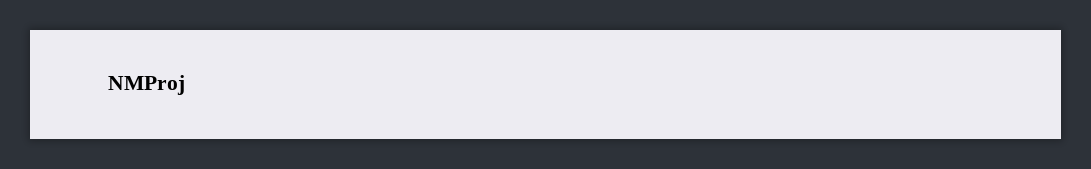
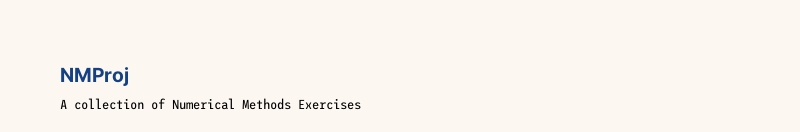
(185, 85) none -> [60,98,361,110] // A collection of Numerical Methods Exercises

